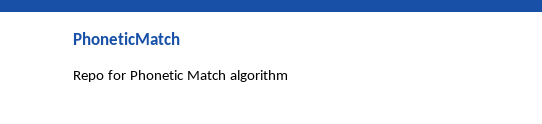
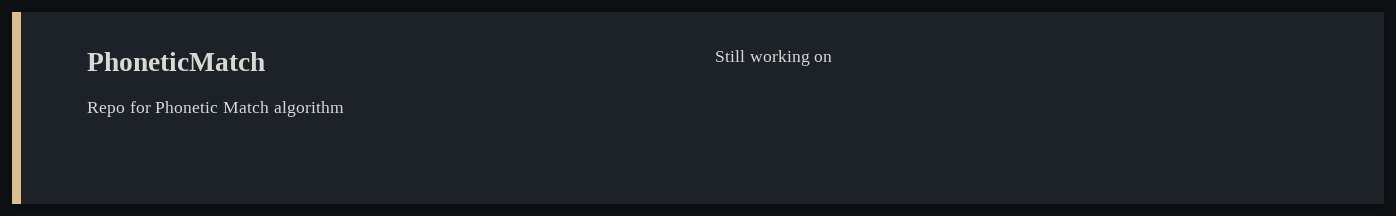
(288, 76) none -> [715,50,833,66] // Still working on

